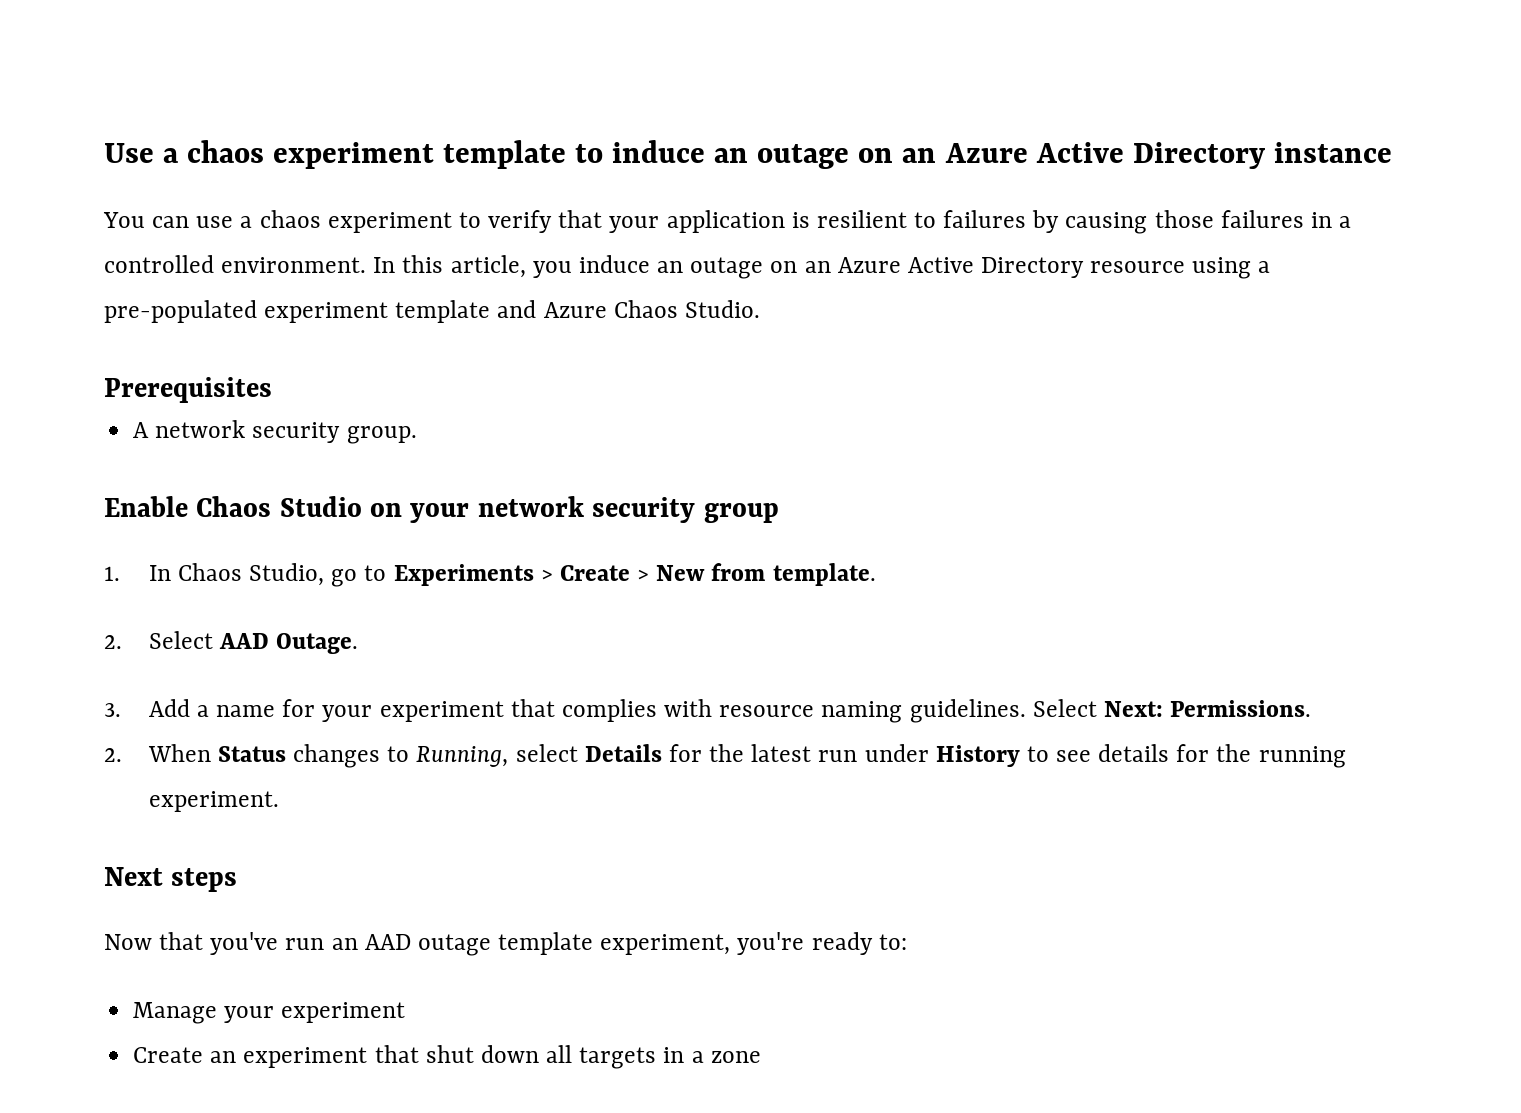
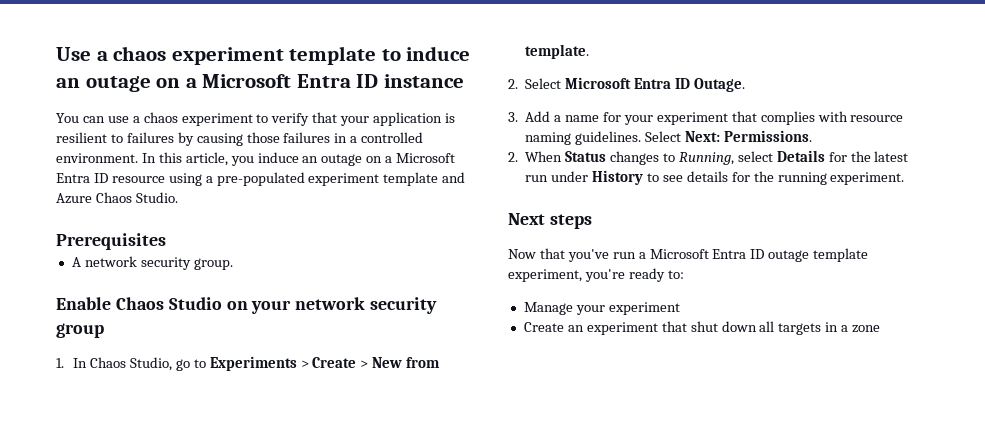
[902,142,1265,169] an Azure Active Directory -> [185,74,379,88] a Microsoft Entra ID
[804,257,1085,278] an Azure Active Directory -> [385,153,456,163] [56,173,108,183] a Microsoft Entra ID
[218,633,269,649] AAD -> [565,77,690,89] Microsoft Entra ID
[331,934,411,950] an AAD -> [638,249,765,259] a Microsoft Entra ID

